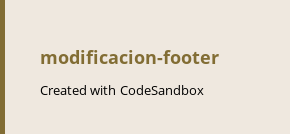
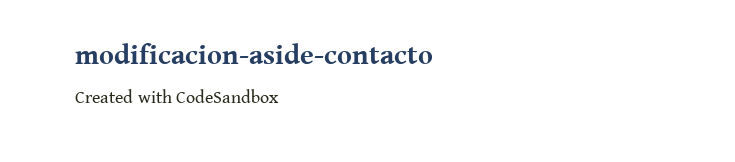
[40,50,219,64] modificacion-footer -> [75,43,433,64] modificacion-aside-contacto

